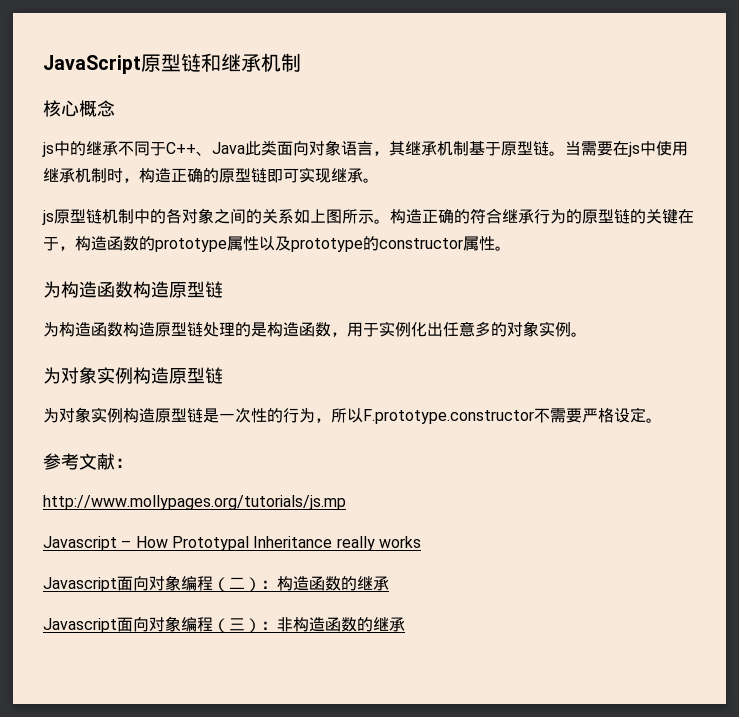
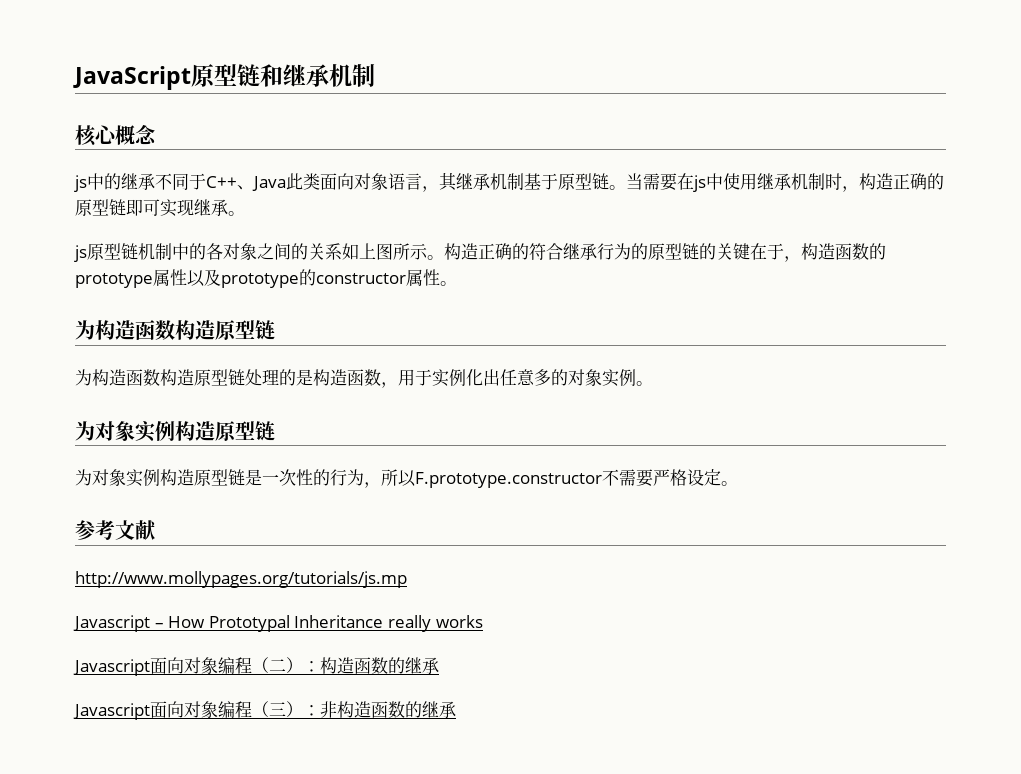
[115,458,133,468] ： -> (156, 530) none

